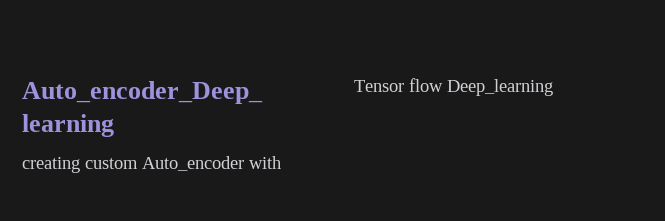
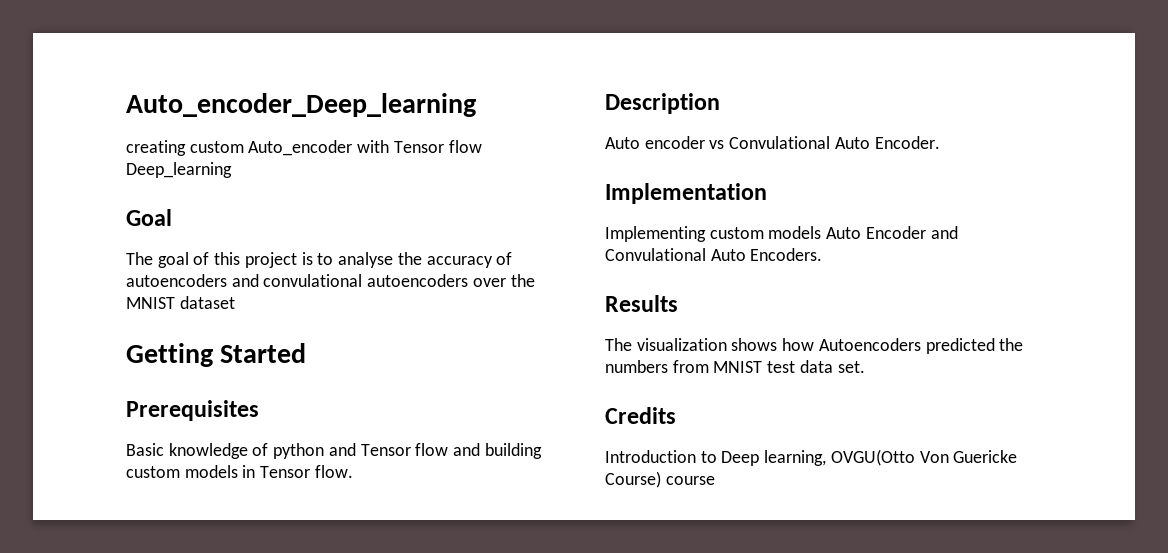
(553, 87) none -> [126,209,172,226] [126,252,513,268] [126,274,535,287] [126,296,235,309] [126,343,307,367] [126,400,259,421] [126,443,542,459] [126,465,353,478] [605,93,720,114] [605,136,940,149] [605,183,767,204] [605,226,958,242] [605,248,823,261] [605,295,678,312] [605,338,1024,354] [605,360,865,373] [605,407,676,424] [605,449,1018,466] [605,471,715,488] // Goal // The goal of this project is to analyse the accuracy of autoencoders and convulational autoencoders over the MNIST dataset // Getting Started // Prerequisites // Basic knowledge of python and Tensor flow and building custom models in Tensor flow. // Description // Auto encoder vs Convulational Auto Encoder. // Implementation // Implementing custom models Auto Encoder and Convulational Auto Encoders. // Results // The visualization shows how Autoencoders predicted the numbers from MNIST test data set. // Credits // Introduction to Deep learning, OVGU(Otto Von Guericke Course) course

